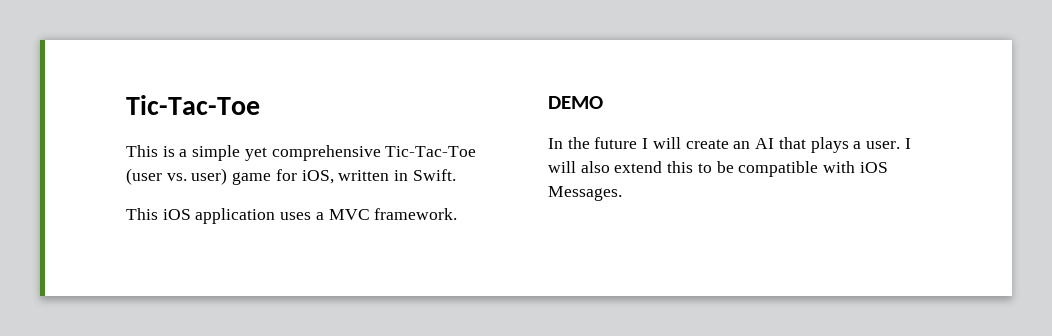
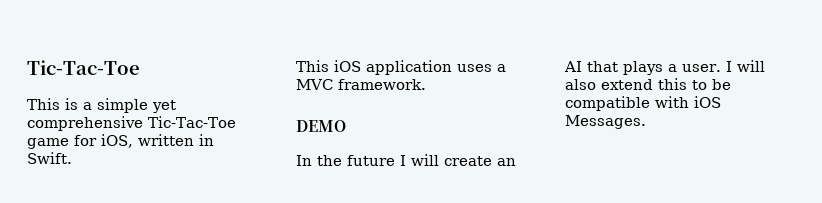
[126,168,228,185] (user vs. user) -> (236, 122) none

